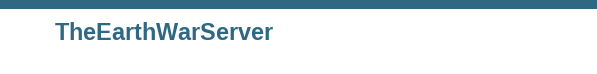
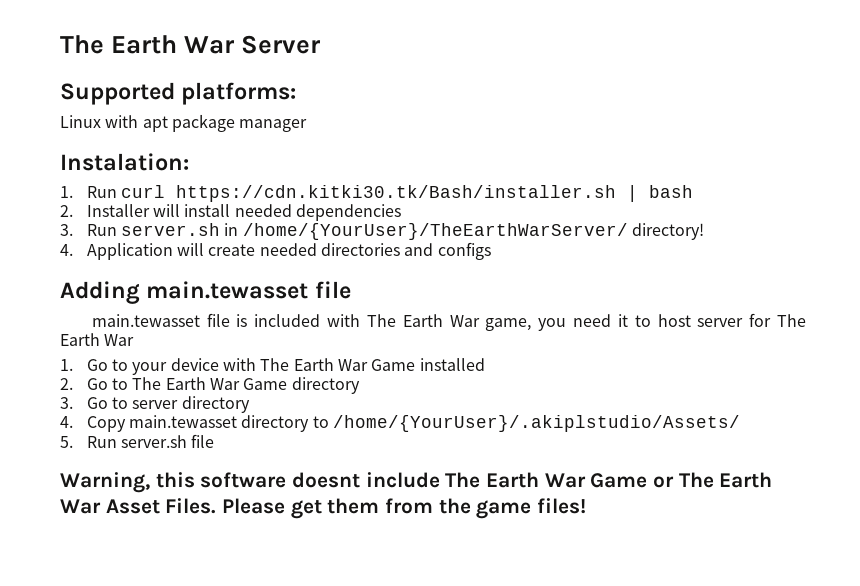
[55,22,273,40] TheEarthWarServer -> [60,35,322,54] [60,82,297,105] [60,114,308,132] [60,153,189,171] [60,185,694,202] [60,204,402,221] [60,223,705,240] [60,242,491,260] [60,281,351,304] [91,313,806,331] [60,333,135,346] [60,358,485,375] [60,377,360,394] [60,396,250,413] [60,415,741,432] [60,434,215,448] [60,472,773,493] [60,498,587,519] The Earth War Server // Supported platforms: // Linux with apt package manager // Instalation: // 1. Run curl https://cdn.kitki30.tk/Bash/installer.sh | bash // 2. Installer will install needed dependencies // 3. Run server.sh in /home/{YourUser}/TheEarthWarServer/ directory! // 4. Application will create needed directories and configs // Adding main.tewasset file // main.tewasset file is included with The Earth War game, you need it to host server for The Earth War // 1. Go to your device with The Earth War Game installed // 2. Go to The Earth War Game directory // 3. Go to server directory // 4. Copy main.tewasset directory to /home/{YourUser}/.akiplstudio/Assets/ // 5. Run server.sh file // Warning, this software doesnt include The Earth War Game or The Earth War Asset Files. Please get them from the game files!

